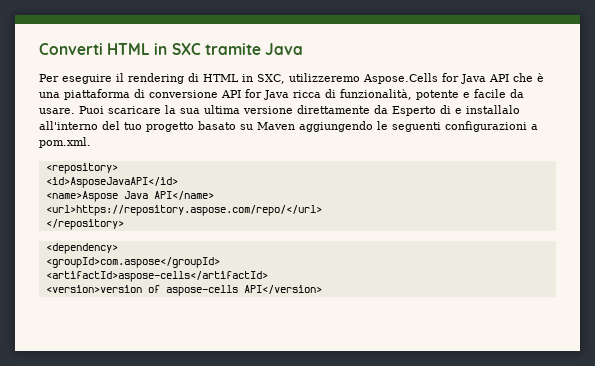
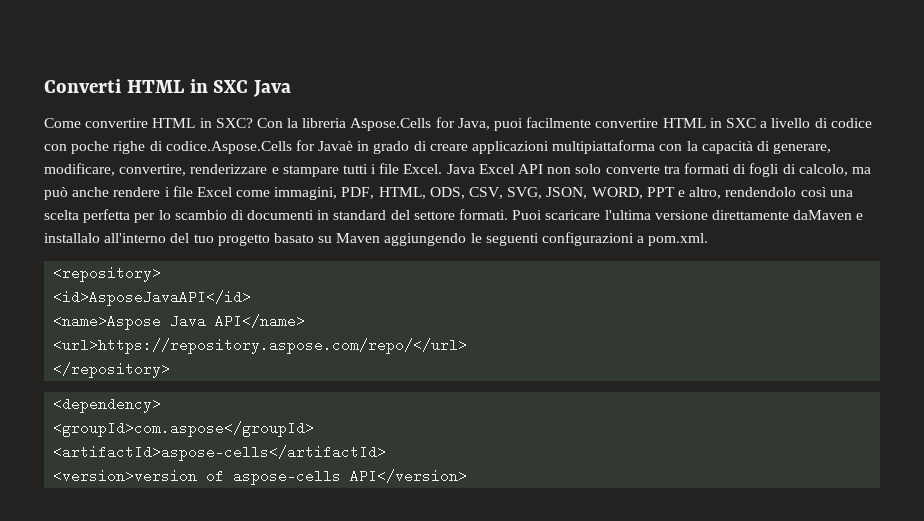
[204,43,261,55] tramite -> (249, 86) none
[39,73,544,84] [39,89,524,100] [39,105,451,116] Per eseguire il rendering di HTML in SXC, utilizzeremo Aspose.Cells for Java API che è una piattaforma di conversione API for Java ricca di funzionalità, potente e facile da usare. Puoi scaricare la sua ultima versione direttamente da Esperto di -> [44,117,872,131] [44,140,832,154] [44,163,871,177] [44,186,853,200] [44,209,853,223] Come convertire HTML in SXC? Con la libreria Aspose.Cells for Java, puoi facilmente convertire HTML in SXC a livello di codice con poche righe di codice.Aspose.Cells for Javaè in grado di creare applicazioni multipiattaforma con la capacità di generare, modificare, convertire, renderizzare e stampare tutti i file Excel. Java Excel API non solo converte tra formati di fogli di calcolo, ma può anche rendere i file Excel come immagini, PDF, HTML, ODS, CSV, SVG, JSON, WORD, PPT e altro, rendendolo così una scelta perfetta per lo scambio di documenti in standard del settore formati. Puoi scaricare l'ultima versione direttamente daMaven

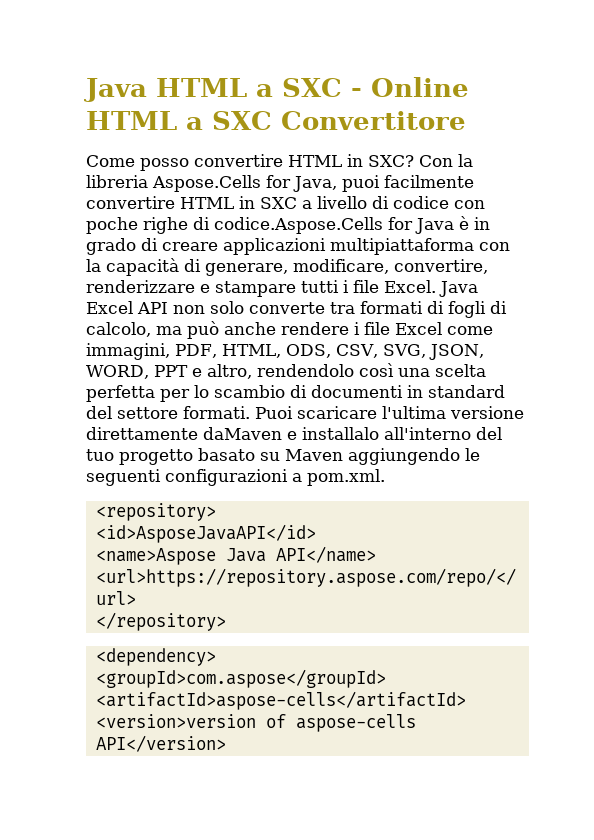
[44,79,292,97] Converti HTML in SXC Java -> [84,77,469,102] [86,111,466,130] Java HTML a SXC - Online HTML a SXC Convertitore
(81, 123) none -> [140,158,189,171] posso
[318,141,354,151] Javaè -> [415,216,469,234] Java è

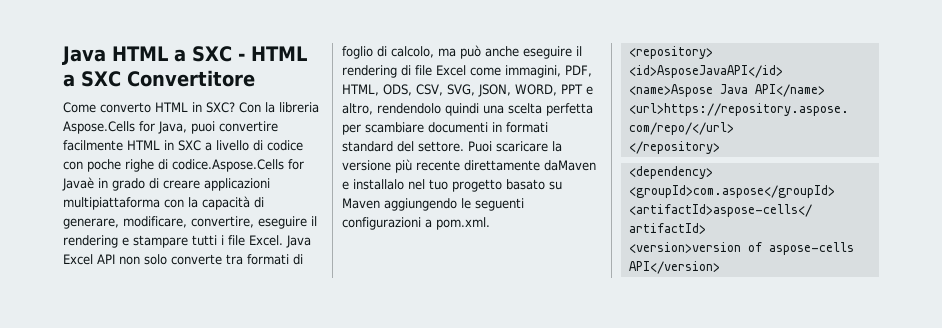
[371,77,469,97] Online -> (245, 57) none
[140,154,283,171] posso convertire -> [100,102,151,113] converto
[384,175,474,188] [86,196,175,209] facilmente convertire -> [219,121,278,132] [63,140,123,151] convertire facilmente
[415,216,469,234] Java è -> [62,177,94,191] Javaè
[86,280,195,293] renderizzare -> [258,216,317,229] [63,235,118,248] eseguire il rendering
[448,301,486,318] fogli -> [342,46,373,59] foglio
[281,322,360,335] rendere i -> [523,46,582,59] [342,65,411,78] eseguire il rendering di
[359,363,394,377] così -> [445,103,479,116] quindi
[194,385,307,398] lo scambio di -> [365,122,424,133] scambiare
(423, 391) none -> [506,122,548,133] formati
[117,406,524,419] settore formati. Puoi scaricare l'ultima versione -> [418,141,562,152] [342,159,460,173] settore. Puoi scaricare la versione più recente
[384,427,502,440] all'interno del -> [408,179,425,190] nel

